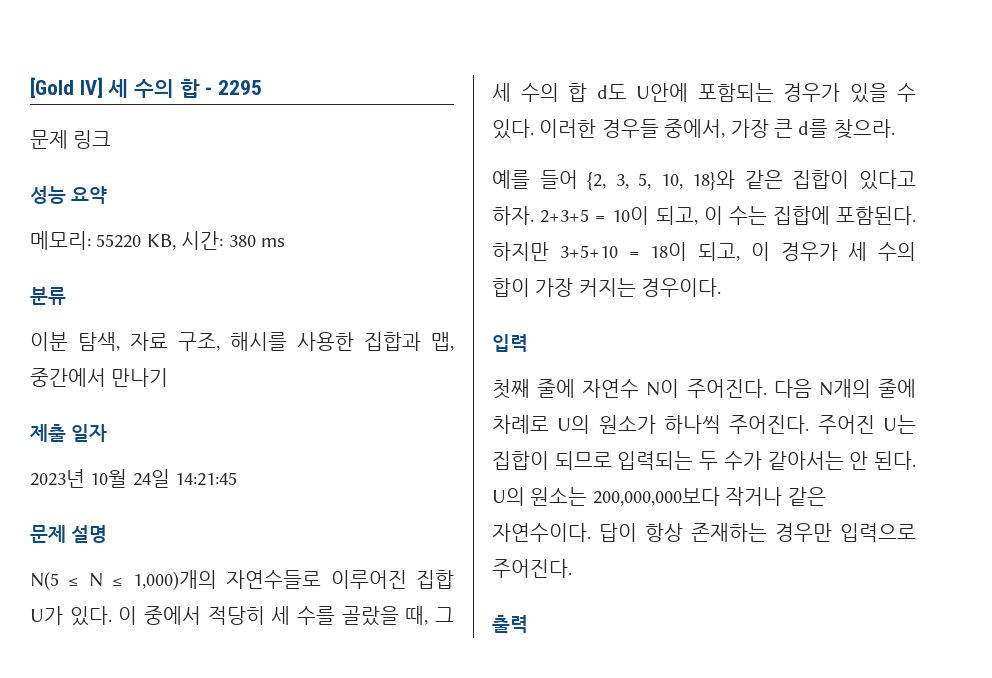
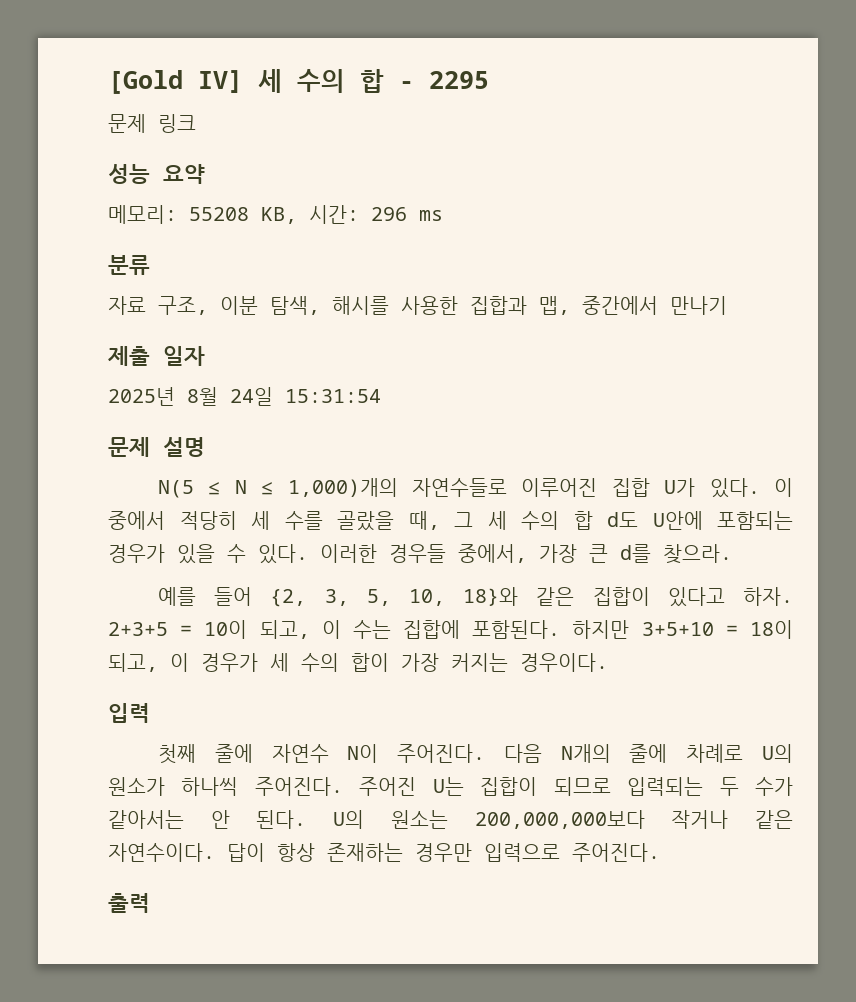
[96,234,142,248] 55220 -> [189,207,249,221] 55208
[228,235,256,247] 380 -> [371,207,407,221] 296
[30,332,220,351] 이분 탐색, 자료 구조, -> [108,296,320,315] 자료 구조, 이분 탐색,
[30,469,238,488] 2023년 10월 24일 14:21:45 -> [108,387,381,406] 2025년 8월 24일 15:31:54

